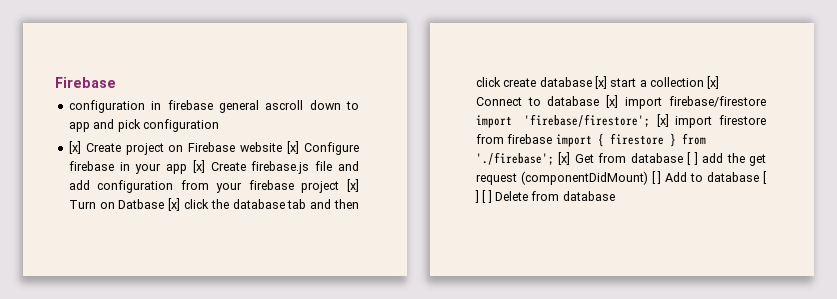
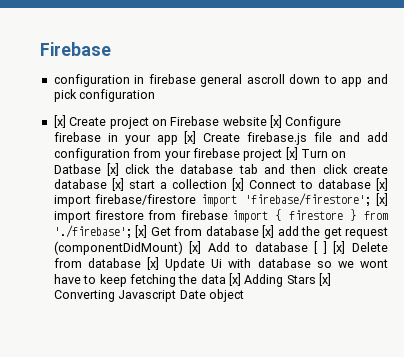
[687,152,698,165] [ ] -> [262,225,275,238] [x]
[651,171,662,184] [ ] -> [189,241,202,254] [x]
[482,190,492,203] [ ] -> [333,241,346,254] [x]
(615, 196) none -> [147,257,389,271] [53,273,332,287] [53,289,244,302] [x] Update Ui with database so we wont have to keep fetching the data [x] Adding Stars [x] Converting Javascript Date object

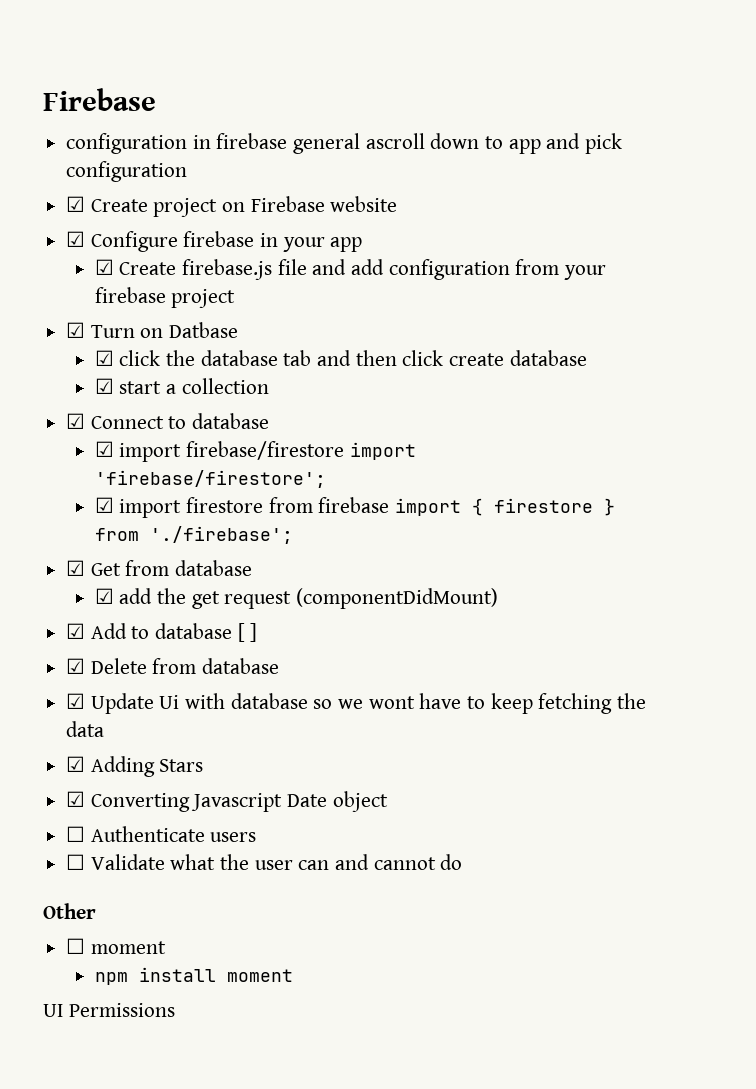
[53,115,66,128] [x] -> [66,196,86,212] ☑
[270,115,282,128] [x] -> [66,231,86,247] // ☑
[184,131,197,144] [x] -> [94,259,114,275] // ☑
[285,147,298,160] [x] -> [66,322,86,338] // ☑
[107,163,120,176] [x] -> [94,350,114,366] // ☑
[111,178,124,191] [x] -> [94,378,114,394] // ☑
[231,178,244,191] [x] -> [66,413,86,429] // ☑
[375,178,388,191] [x] -> [94,441,114,457] // ☑
[376,193,388,206] [x] -> [94,497,114,513] // ☑
[135,225,148,238] [x] -> [66,560,86,576] // ☑
[262,225,275,238] [x] -> [94,588,114,604] // ☑
[189,241,202,254] [x] -> [66,623,86,639] // ☑
[333,241,346,254] [x] -> [66,658,86,674] // ☑
[147,257,160,270] [x] -> [66,693,86,709] // ☑
[229,273,241,286] [x] -> [66,756,86,772] // ☑
[319,273,332,286] [x] -> [66,791,86,807] // ☑
(244, 295) none -> [66,826,257,842] [66,854,463,870] [43,903,96,919] [66,938,166,954] [94,967,293,985] [43,1003,175,1017] // ☐ Authenticate users // ☐ Validate what the user can and cannot do // Other // ☐ moment // npm install moment // UI Permissions

